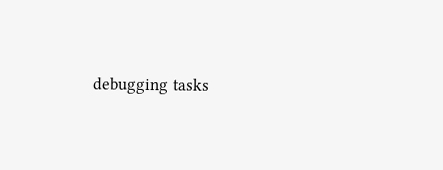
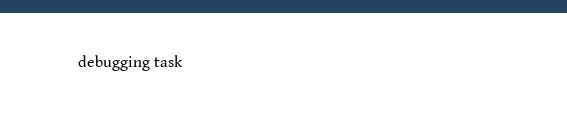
[171,78,210,91] tasks -> [154,55,184,67] task

